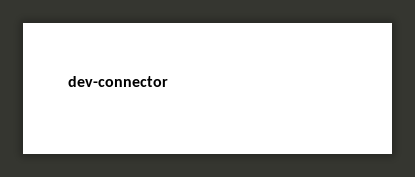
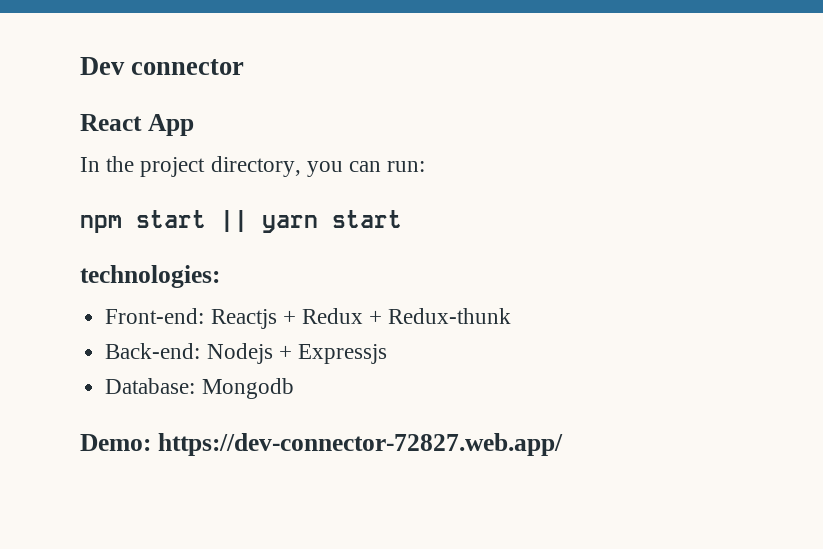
[68,76,168,87] dev-connector -> [80,57,245,75] [80,114,194,136] [80,156,426,177] [80,210,402,233] [80,265,220,288] [105,308,512,329] [105,343,387,364] [105,378,294,399] [80,433,563,456] Dev connector // React App // In the project directory, you can run: // npm start || yarn start // technologies: // Front-end: Reactjs + Redux + Redux-thunk // Back-end: Nodejs + Expressjs // Database: Mongodb // Demo: https://dev-connector-72827.web.app/

